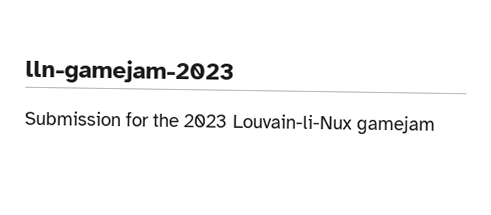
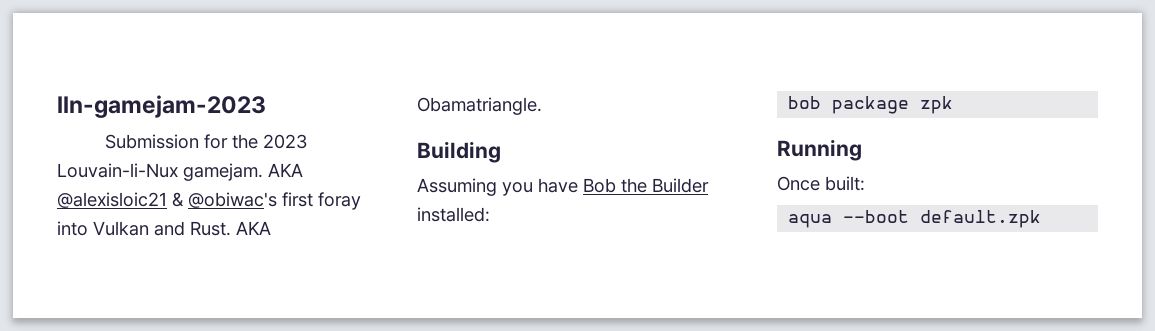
[355,114,435,136] gamejam -> [183,163,303,181] [57,192,361,210] [57,221,271,236] [417,97,542,115] [417,141,501,163] [417,178,709,196] [417,207,490,222] [788,96,954,114] [777,139,862,161] [777,176,865,191] [788,210,1042,228] gamejam. AKA @alexisloic21 & @obiwac's first foray into Vulkan and Rust. AKA Obamatriangle. // Building // Assuming you have Bob the Builder installed: // bob package zpk // Running // Once built: // aqua --boot default.zpk

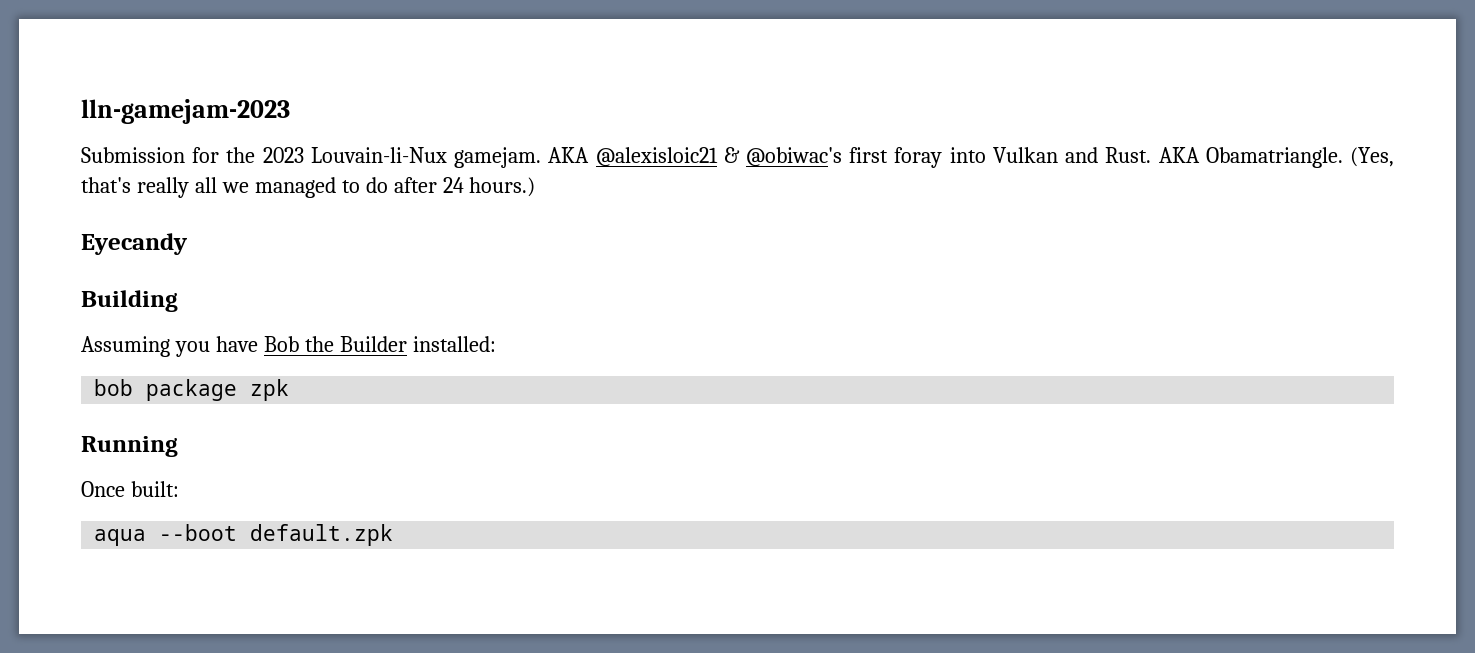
(542, 106) none -> [1349,147,1394,167] [81,177,536,198] [81,233,188,255] (Yes, that's really all we managed to do after 24 hours.) // Eyecandy

